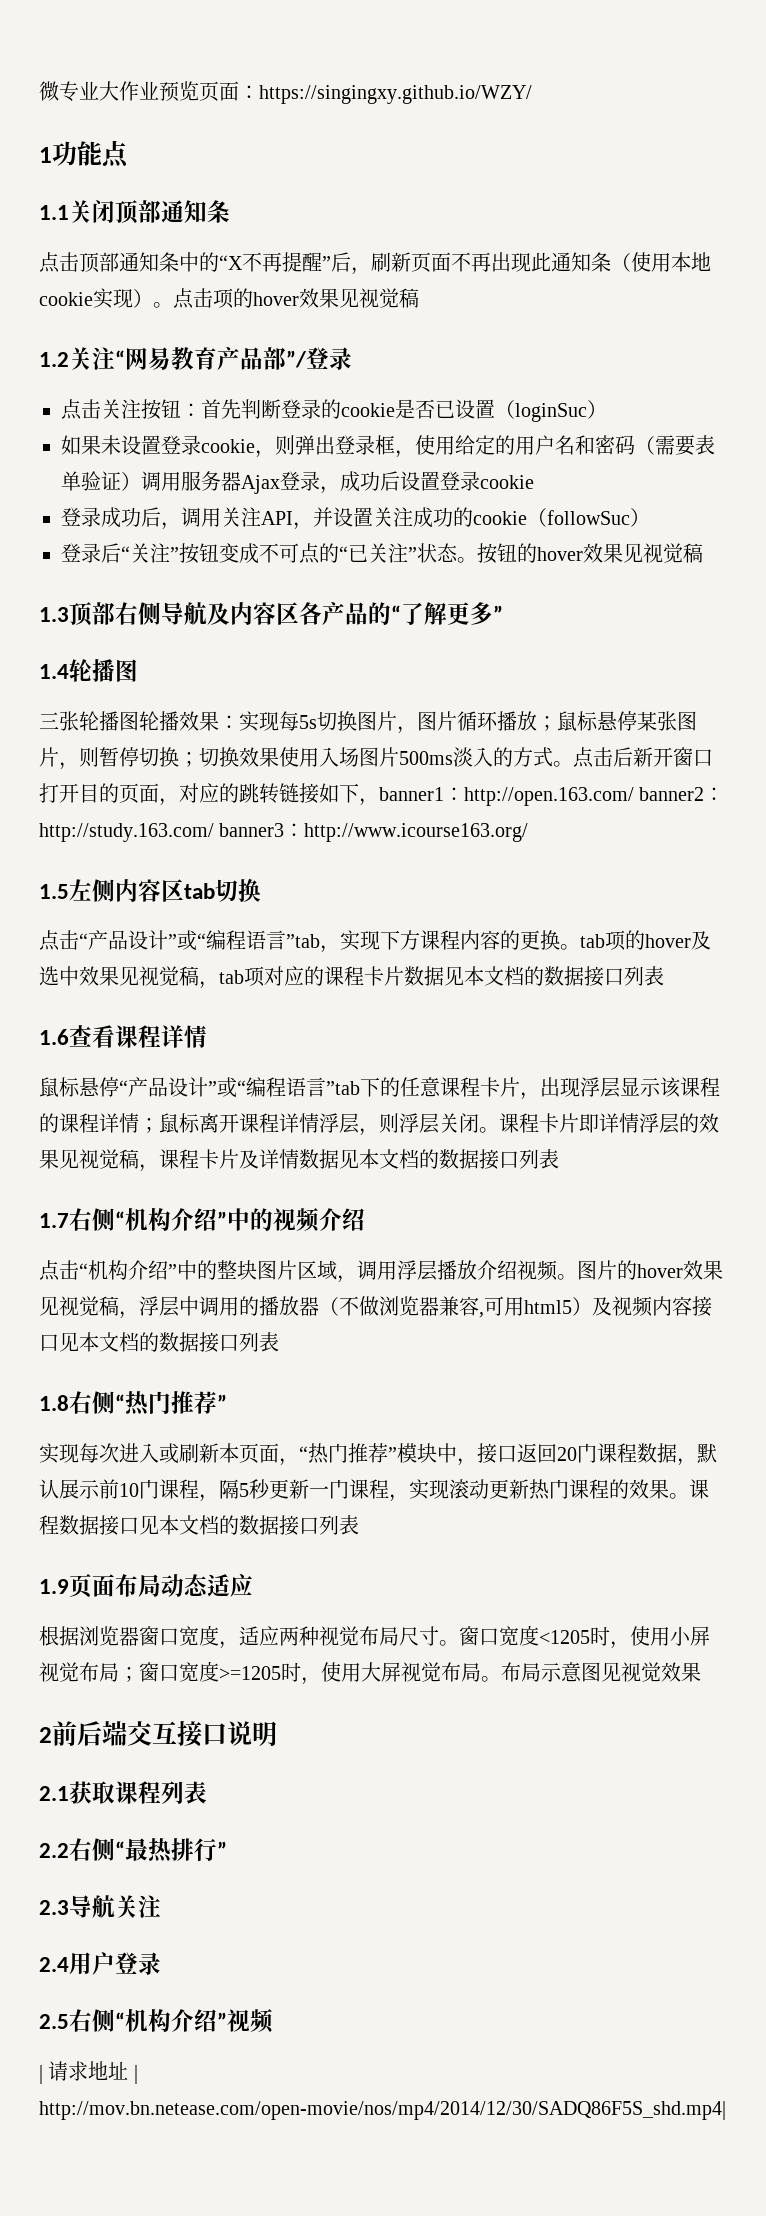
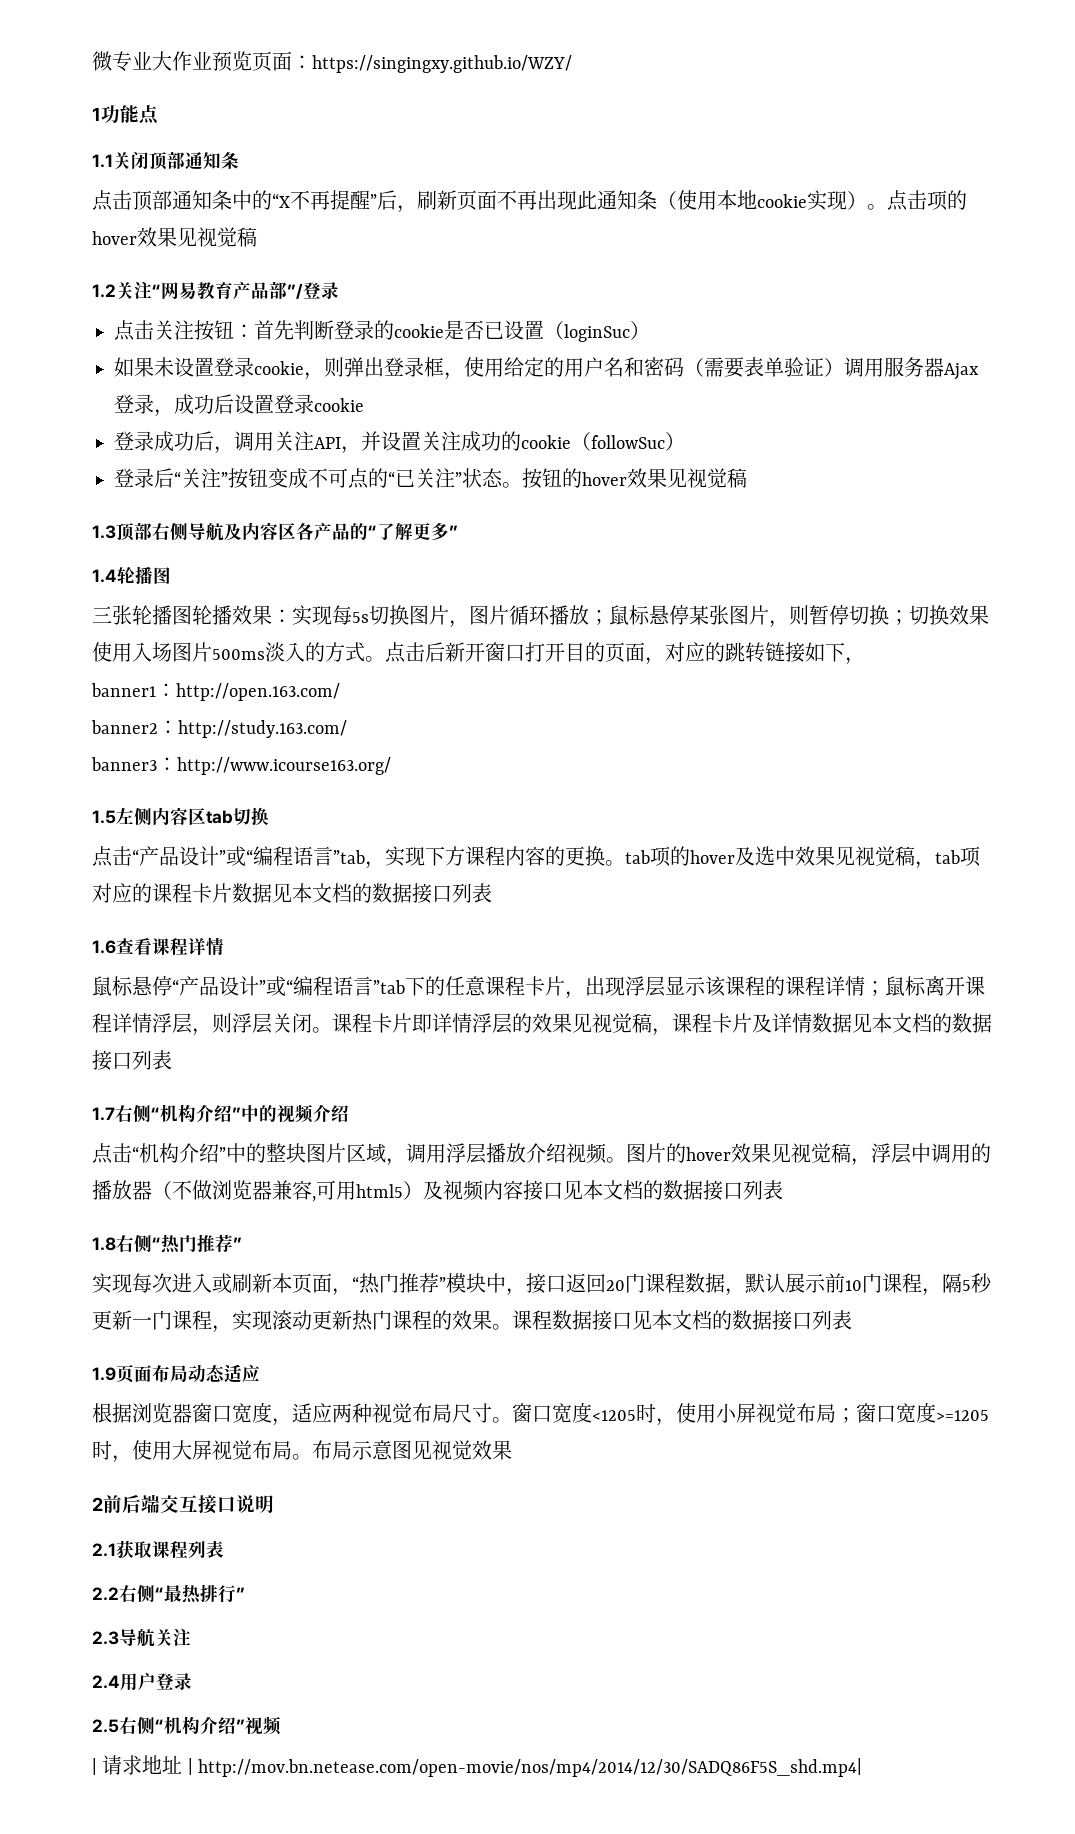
(379, 802) none -> (865, 661) //
(634, 796) none -> (340, 692) //
(214, 832) none -> (347, 729) //

